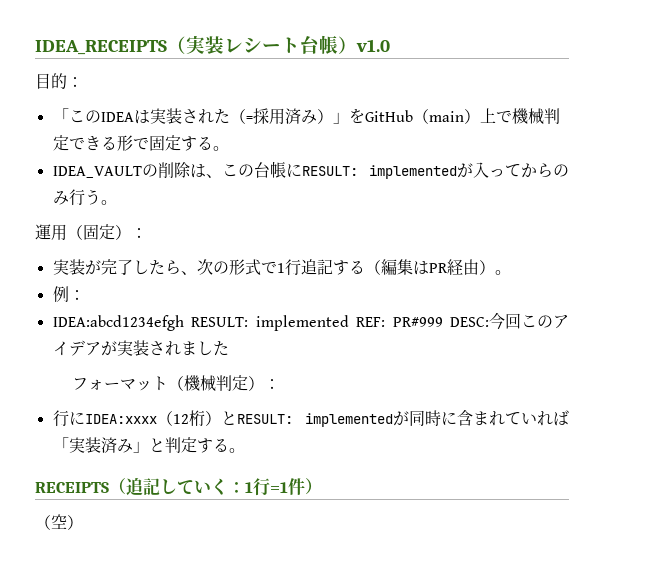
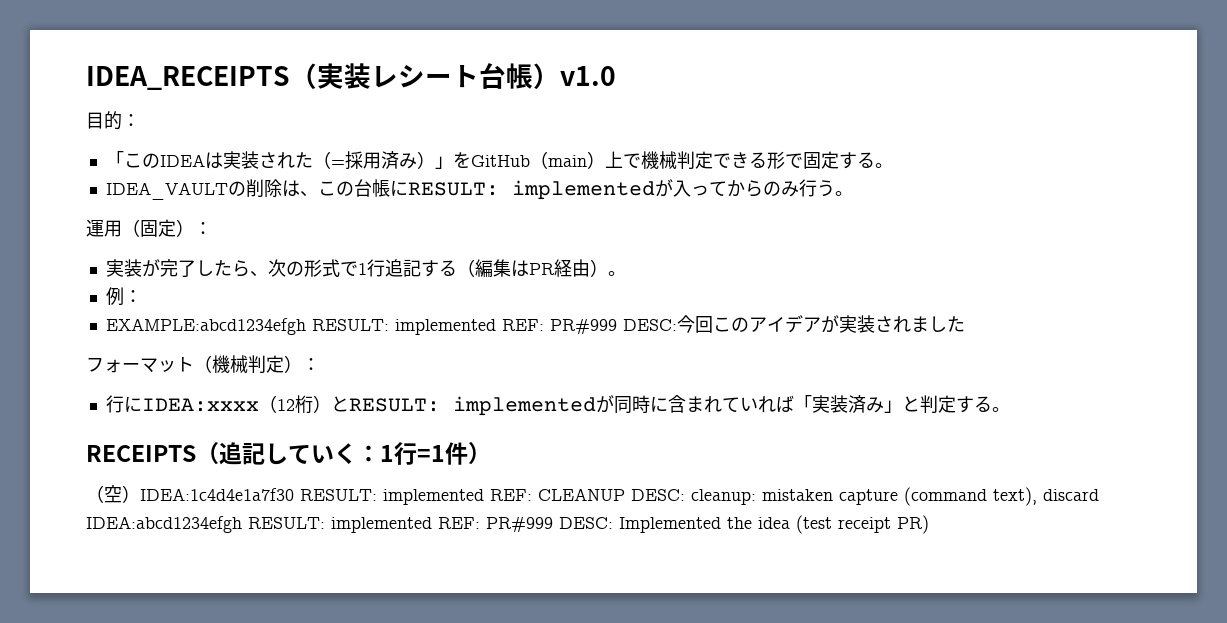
[52,315,184,331] IDEA:abcd1234efgh -> [105,318,306,335] EXAMPLE:abcd1234efgh
(83, 522) none -> [140,487,1099,506] [86,515,929,534] IDEA:1c4d4e1a7f30 RESULT: implemented REF: CLEANUP DESC: cleanup: mistaken capture (command text), discard IDEA:abcd1234efgh RESULT: implemented REF: PR#999 DESC: Implemented the idea (test receipt PR)

